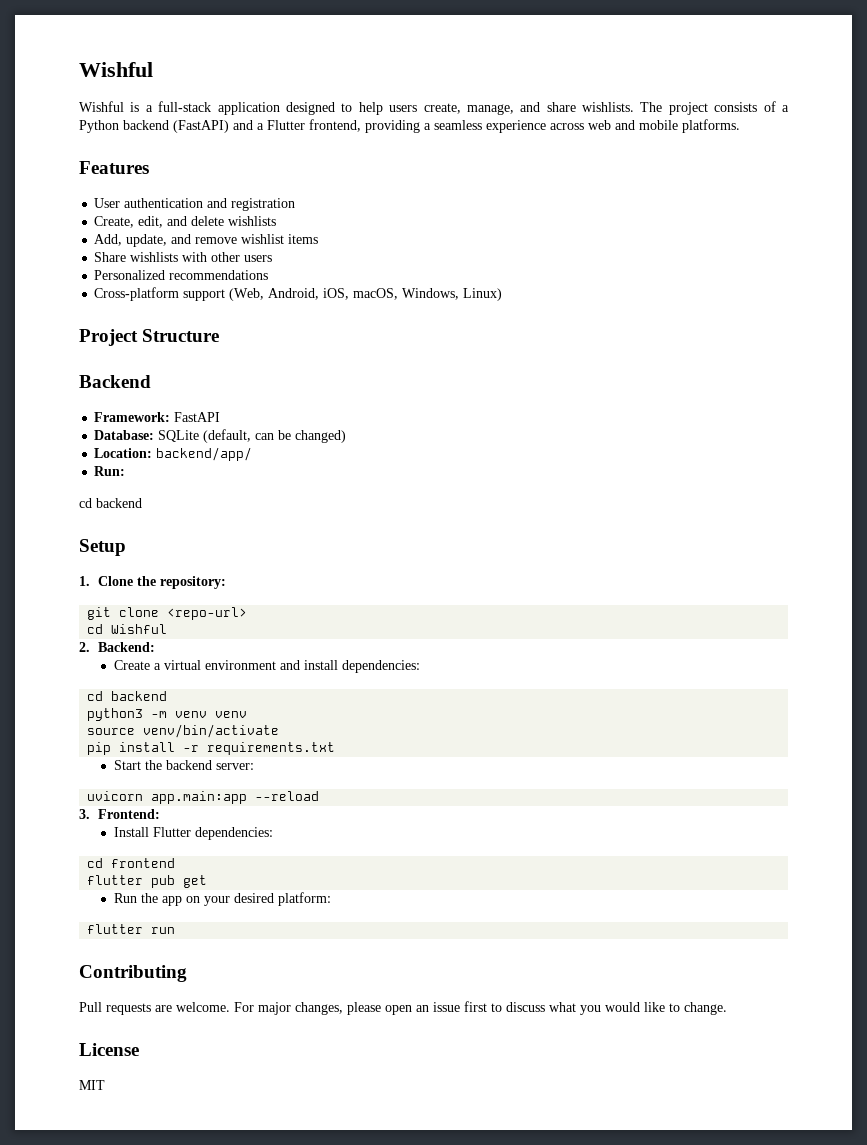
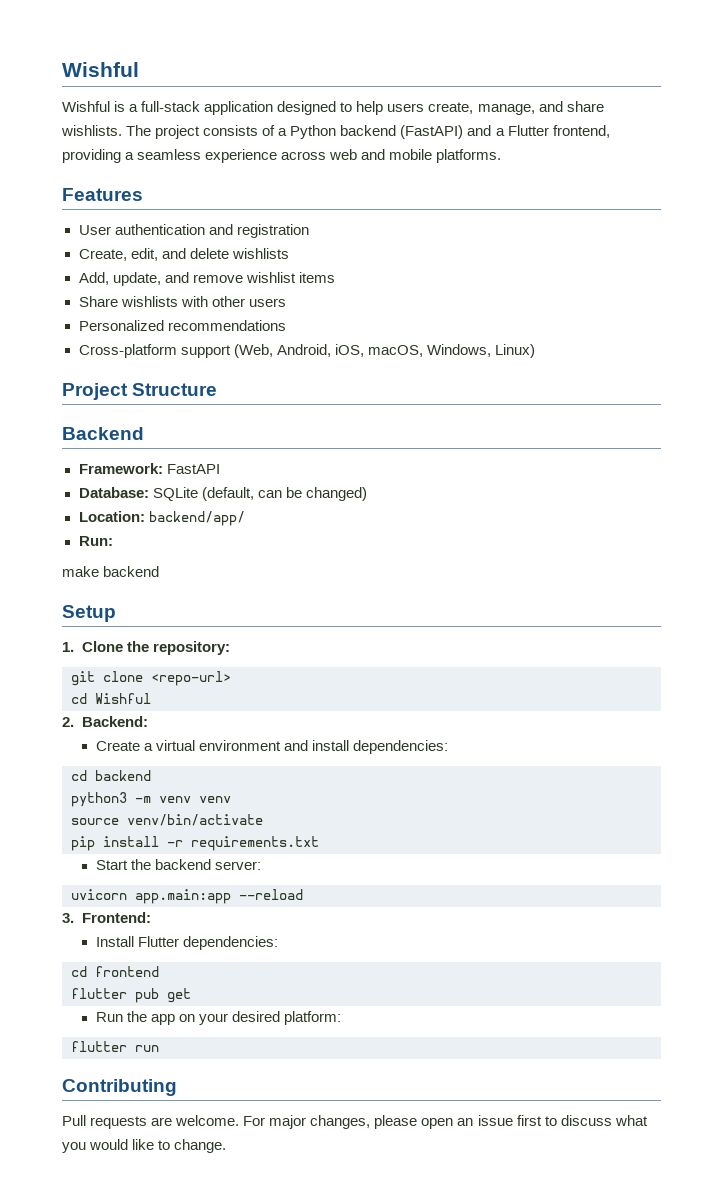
[79,498,92,508] cd -> [62,566,99,577] make
[79,1043,139,1056] [79,1080,105,1090] // License // MIT -> (227, 1146) none

